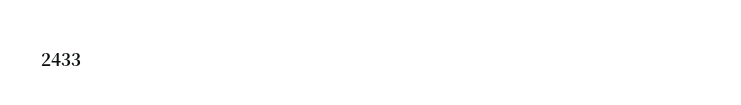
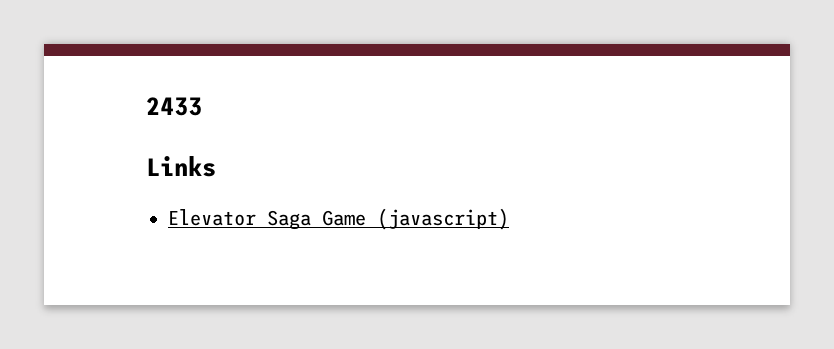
(81, 59) none -> [146,156,216,177] [168,208,509,230] // Links // Elevator Saga Game (javascript)

